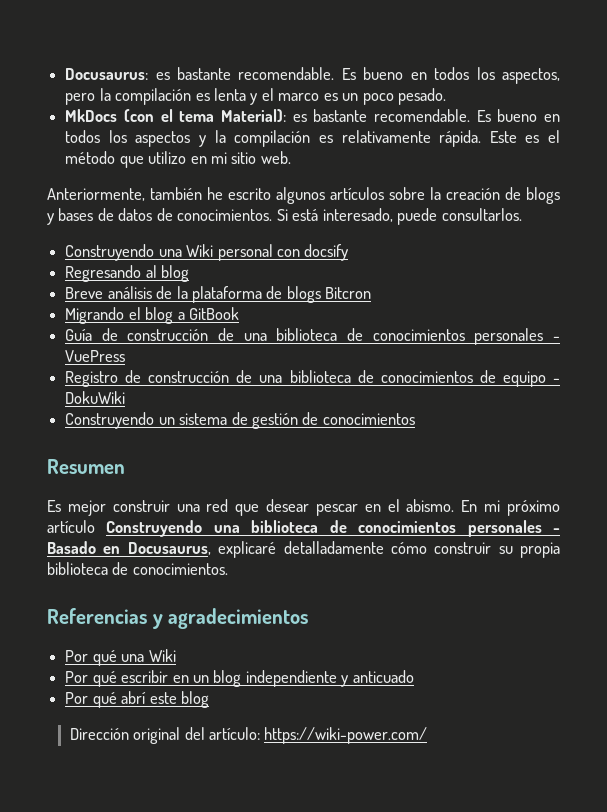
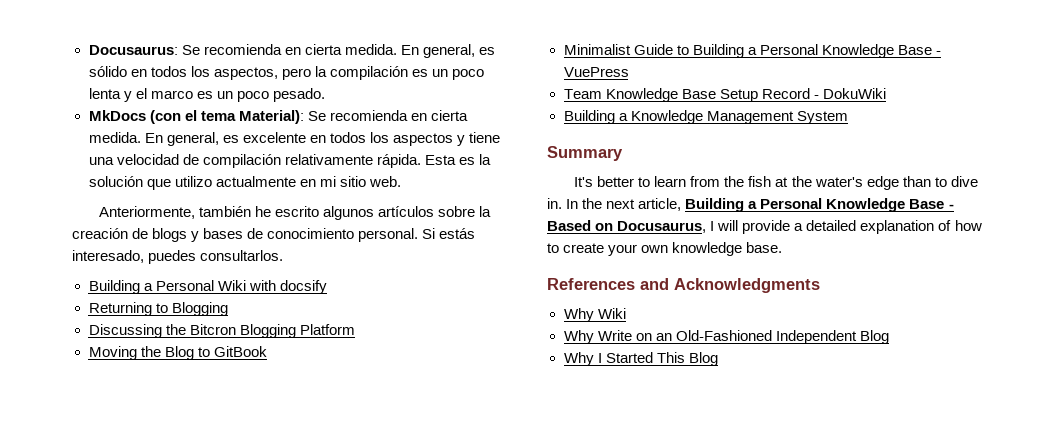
[155,67,404,80] es bastante recomendable. Es bueno -> [181,44,495,58] [88,66,127,77] Se recomienda en cierta medida. En general, es sólido
(210, 97) none -> [431,69,485,80] un poco
[292,109,538,122] es bastante recomendable. Es bueno -> [307,110,468,121] [88,132,306,146] Se recomienda en cierta medida. En general, es excelente
[214,130,560,147] [65,151,116,164] la compilación es relativamente rápida. Este es el método -> [469,132,501,143] [88,154,491,168] [88,176,143,187] tiene una velocidad de compilación relativamente rápida. Esta es la solución
(187, 157) none -> [215,176,296,187] actualmente
[118,208,522,225] [65,244,349,261] [65,265,190,282] [65,286,372,303] [65,307,239,324] [65,328,560,345] [65,350,126,362] [65,370,560,387] [65,391,126,404] [65,412,415,429] [47,459,125,474] [47,499,561,516] [47,520,560,537] [47,541,560,558] [47,562,228,575] [47,608,309,629] [65,649,176,666] [65,670,414,687] [65,691,209,708] [69,727,428,744] datos de conocimientos. Si está interesado, puede consultarlos. // Construyendo una Wiki personal con docsify // Regresando al blog // Breve análisis de la plataforma de blogs Bitcron // Migrando el blog a GitBook // Guía de construcción de una biblioteca de conocimientos personales - VuePress // Registro de construcción de una biblioteca de conocimientos de equipo - DokuWiki // Construyendo un sistema de gestión de conocimientos // Resumen // Es mejor construir una red que desear pescar en el abismo. En mi próximo artículo Construyendo una biblioteca de conocimientos personales - Basado en Docusaurus, explicaré detalladamente cómo construir su propia biblioteca de conocimientos. // Referencias y agradecimientos // Por qué una Wiki // Por qué escribir en un blog independiente y anticuado // Por qué abrí este blog // Dirección original del artículo: https://wiki-power.com/ -> [267,228,476,242] [72,250,284,264] [88,280,327,294] [88,302,228,316] [88,324,355,338] [88,346,267,360] [563,44,941,58] [563,67,629,77] [563,88,886,102] [563,110,848,124] [547,146,623,161] [574,176,978,190] [547,198,954,212] [547,220,982,234] [547,242,783,256] [547,278,820,293] [563,308,626,322] [563,330,889,344] [563,352,718,366] conocimiento personal. Si estás interesado, puedes consultarlos. // Building a Personal Wiki with docsify // Returning to Blogging // Discussing the Bitcron Blogging Platform // Moving the Blog to GitBook // Minimalist Guide to Building a Personal Knowledge Base - VuePress // Team Knowledge Base Setup Record - DokuWiki // Building a Knowledge Management System // Summary // It's better to learn from the fish at the water's edge than to dive in. In the next article, Building a Personal Knowledge Base - Based on Docusaurus, I will provide a detailed explanation of how to create your own knowledge base. // References and Acknowledgments // Why Wiki // Why Write on an Old-Fashioned Independent Blog // Why I Started This Blog

